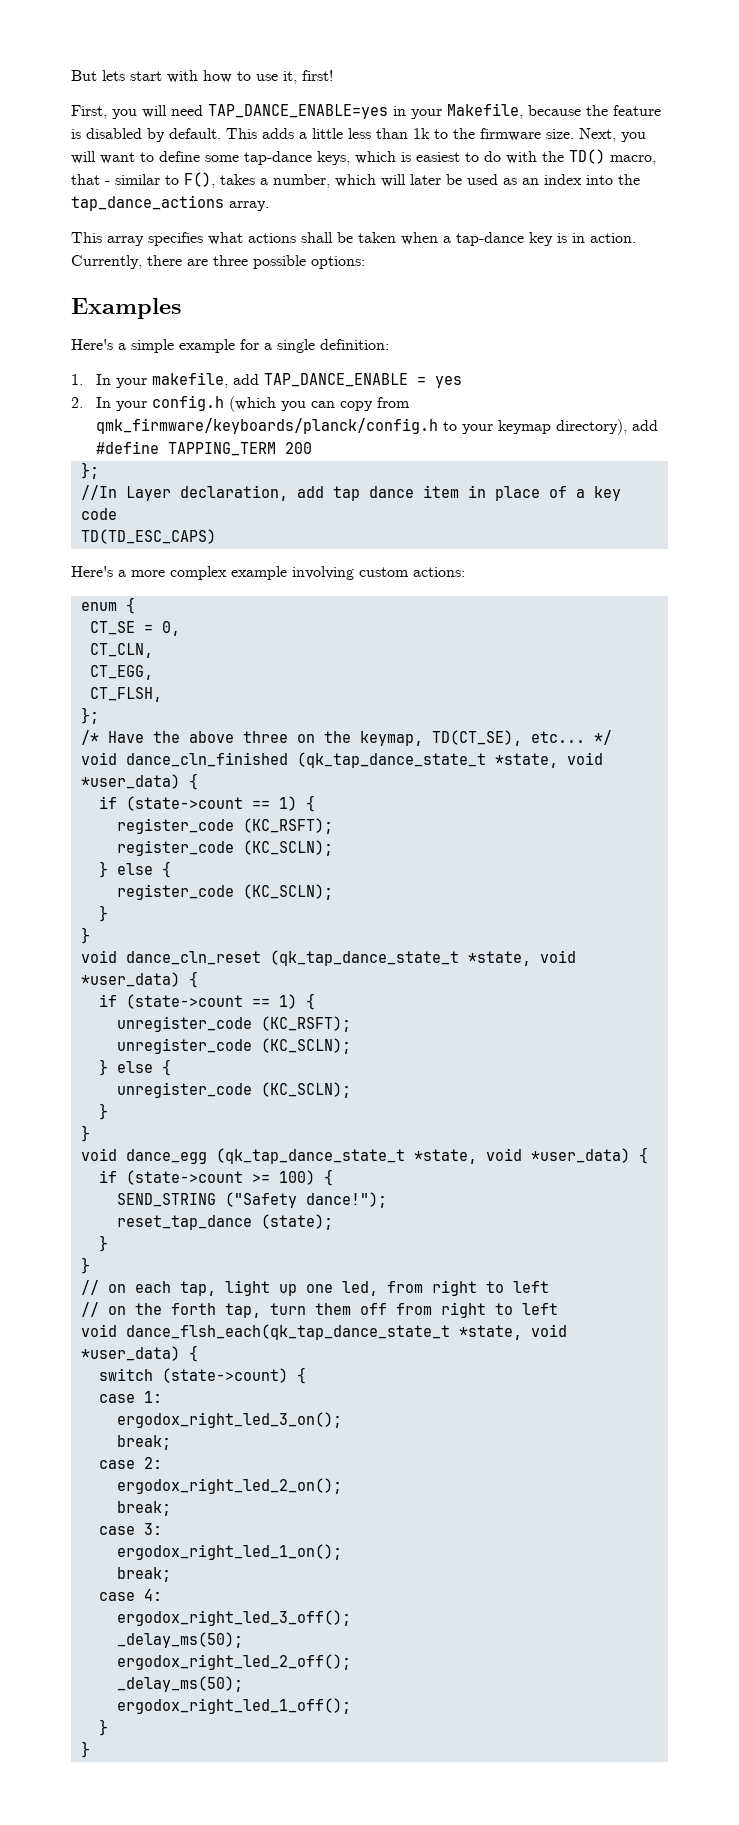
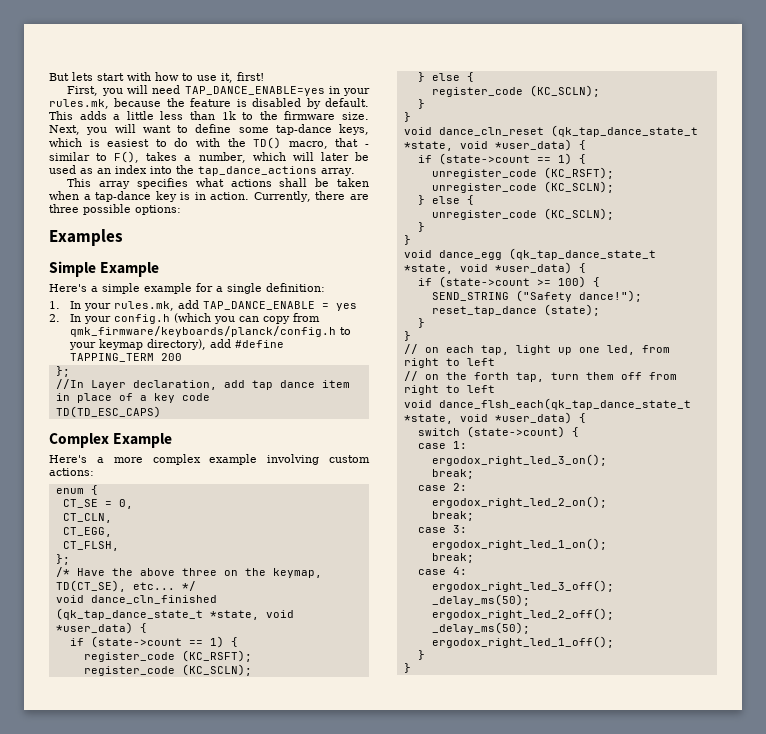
[447,103,523,119] Makefile, -> [49,99,109,109] rules.mk,
(181, 308) none -> [49,261,160,277] // Simple Example
[152,372,229,388] makefile, -> [113,301,174,311] rules.mk,
(216, 536) none -> [49,433,173,448] // Complex Example

